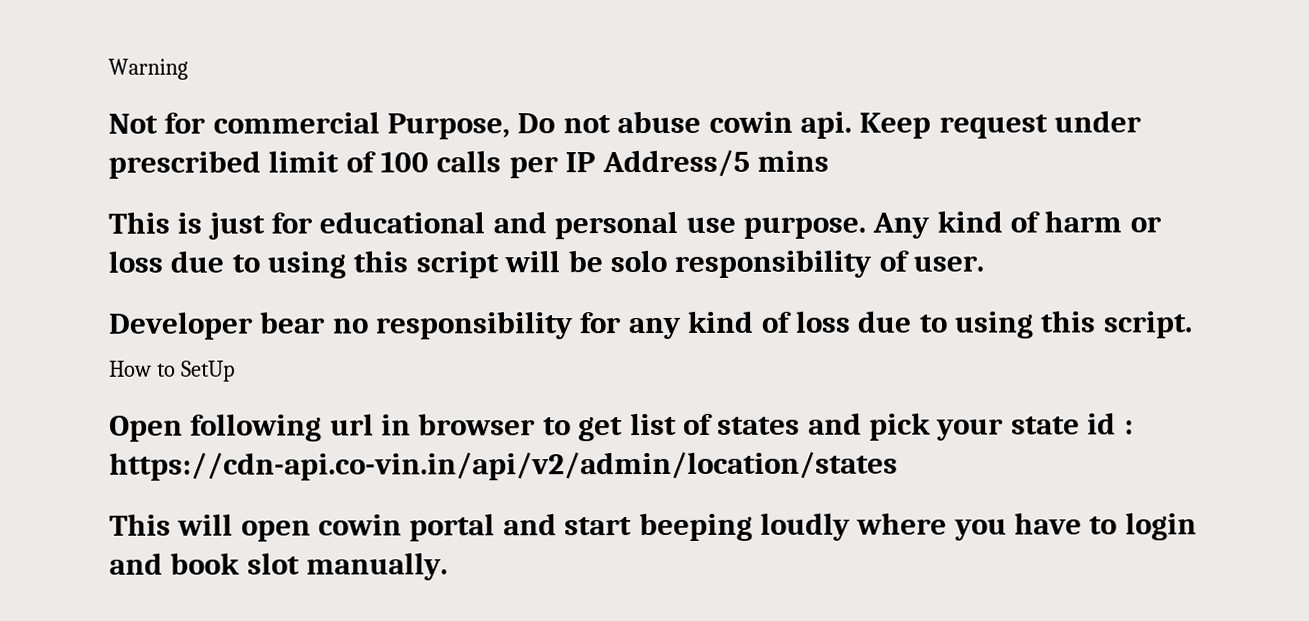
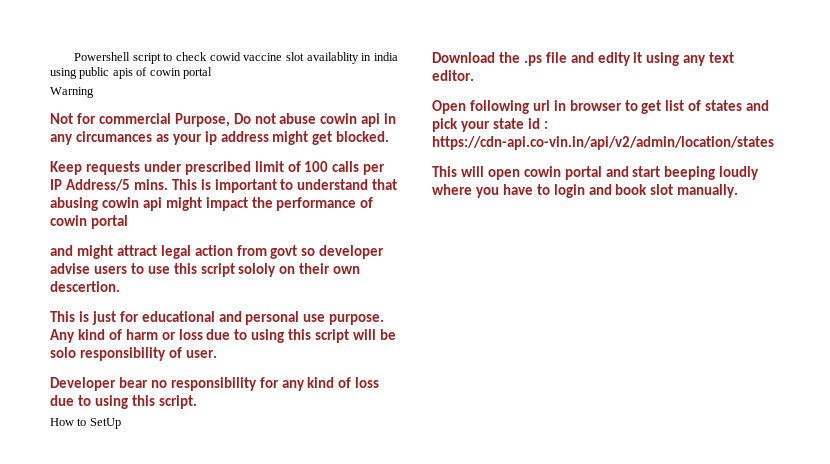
(108, 69) none -> [74,52,398,64] [50,67,212,79] Powershell script to check cowid vaccine slot availablity in india using public apis of cowin portal //
[799,111,1048,139] api. Keep request -> [361,113,397,127] [50,131,390,145] [50,161,140,175] api in any circumances as your ip address might get blocked. // Keep requests
[756,150,829,172] mins -> [133,179,398,193] [50,197,374,211] [50,215,128,229] [50,245,385,259] [50,263,361,277] [50,281,120,292] mins. This is important to understand that abusing cowin api might impact the performance of cowin portal // and might attract legal action from govt so developer advise users to use this script sololy on their own descertion.
(235, 371) none -> [432,52,735,66] [432,70,474,81] // Download the .ps file and edity it using any text editor.

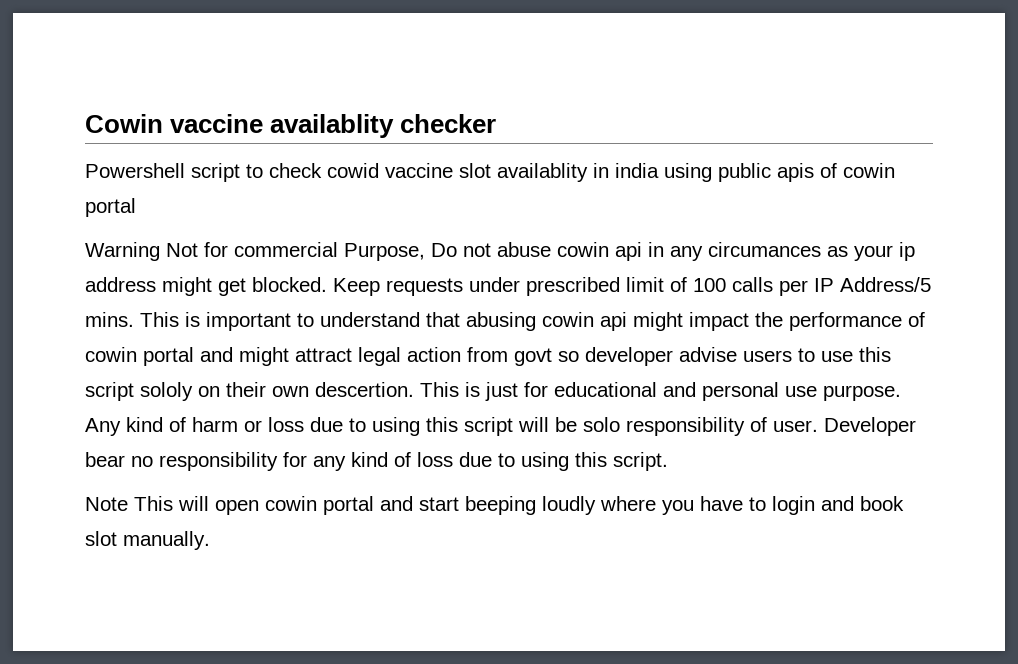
(74, 56) none -> [85,114,497,138] Cowin vaccine availablity checker //
(94, 92) // -> (160, 251) none
(390, 136) // -> (327, 284) none
(128, 222) // -> (194, 356) none
(120, 286) // -> (414, 389) none
(217, 354) // -> (818, 426) none
[50,418,121,429] [432,52,735,66] [432,70,474,81] [432,100,770,114] [432,118,548,132] [432,136,774,150] How to SetUp // Download the .ps file and edity it using any text editor. // Open following url in browser to get list of states and pick your state id : https://cdn-api.co-vin.in/api/v2/admin/location/states // -> [85,497,128,511] Note

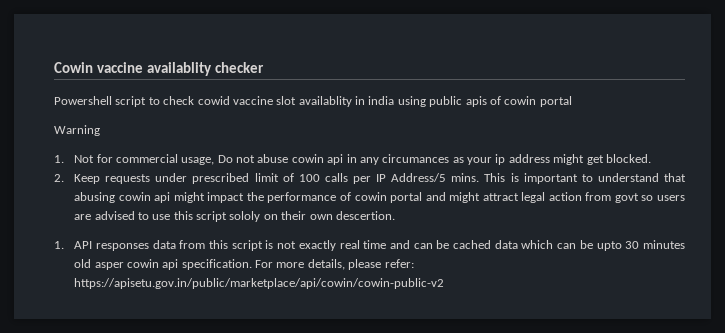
(160, 251) none -> [54,155,64,163] // 1.
[344,243,425,261] Purpose, -> [181,157,215,165] usage,
(327, 284) none -> [54,174,64,182] // 2.
[585,347,792,366] developer advise users -> [656,195,685,201] [74,211,135,220] users are advised
[420,382,901,401] [85,417,916,436] [85,452,668,471] [85,496,904,515] [85,531,210,550] This is just for educational and personal use purpose. Any kind of harm or loss due to using this script will be solo responsibility of user. Developer bear no responsibility for any kind of loss due to using this script. // Note This will open cowin portal and start beeping loudly where you have to login and book slot manually. -> [54,240,685,251] [74,259,414,270] [74,278,445,289] // 1. API responses data from this script is not exactly real time and can be cached data which can be upto 30 minutes old asper cowin api specification. For more details, please refer: https://apisetu.gov.in/public/marketplace/api/cowin/cowin-public-v2

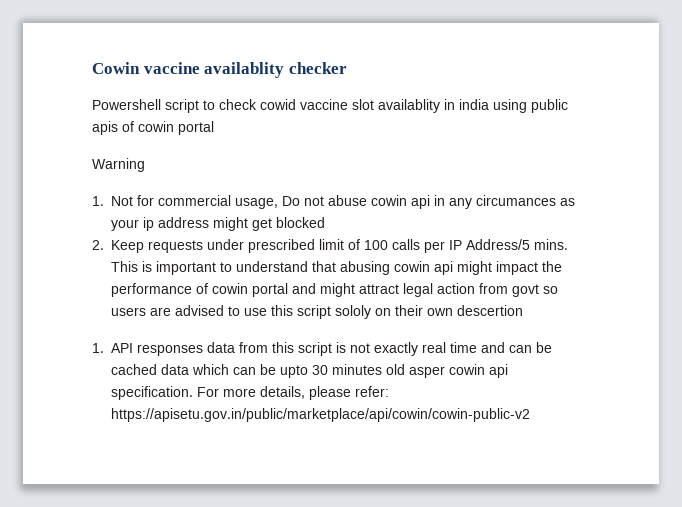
[605,154,651,163] blocked. -> [276,217,325,228] blocked
[335,211,395,220] descertion. -> [457,305,523,316] descertion

